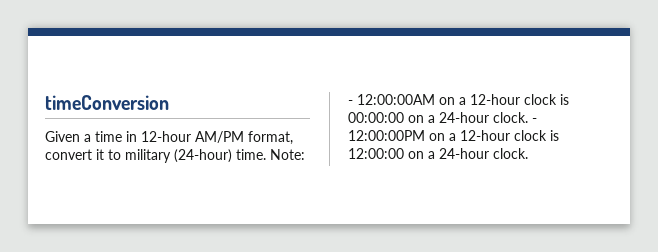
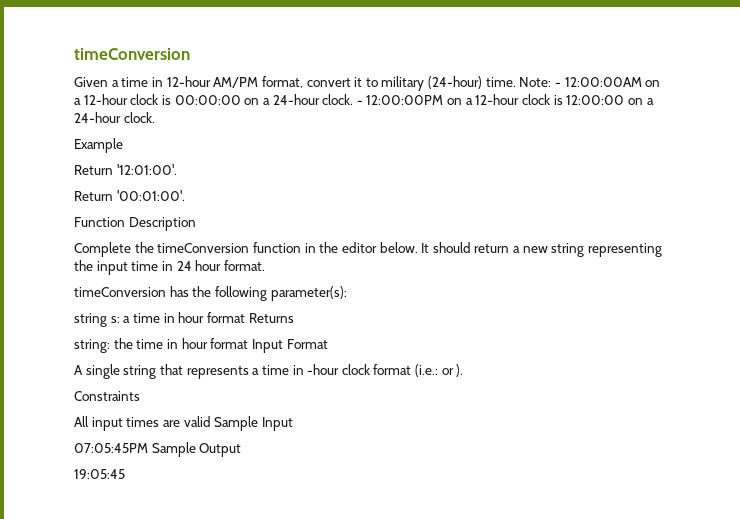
(528, 153) none -> [74,138,123,153] [74,164,177,175] [74,190,185,201] [74,217,196,231] [74,242,663,257] [74,260,265,275] [74,286,347,301] [74,312,294,327] [74,338,328,353] [74,364,464,379] [74,391,140,401] [74,416,293,431] [74,442,242,457] [74,469,125,479] // Example // Return '12:01:00'. // Return '00:01:00'. // Function Description // Complete the timeConversion function in the editor below. It should return a new string representing the input time in 24 hour format. // timeConversion has the following parameter(s): // string s: a time in hour format Returns // string: the time in hour format Input Format // A single string that represents a time in -hour clock format (i.e.: or ). // Constraints // All input times are valid Sample Input // 07:05:45PM Sample Output // 19:05:45

